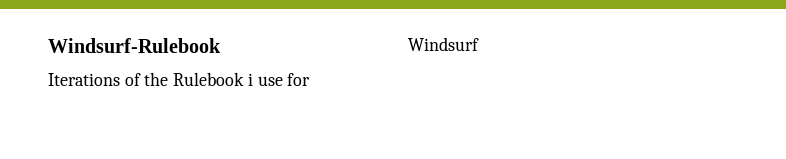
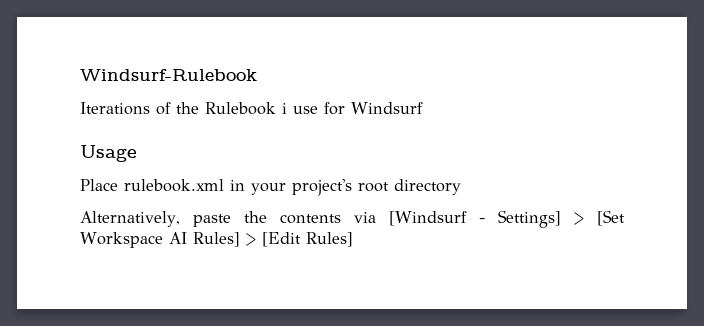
(479, 44) none -> [80,145,137,162] [80,179,461,196] [80,210,625,228] [80,232,353,248] // Usage // Place rulebook.xml in your project's root directory // Alternatively, paste the contents via [Windsurf - Settings] > [Set Workspace AI Rules] > [Edit Rules]

